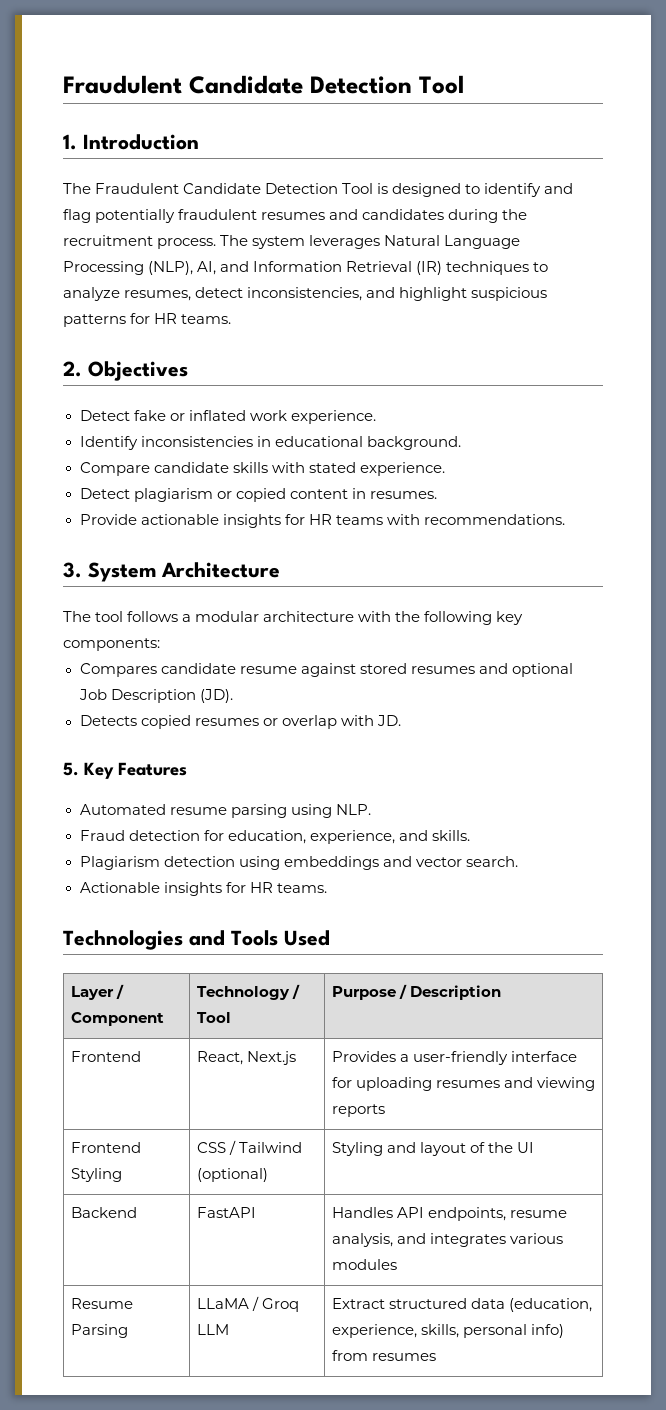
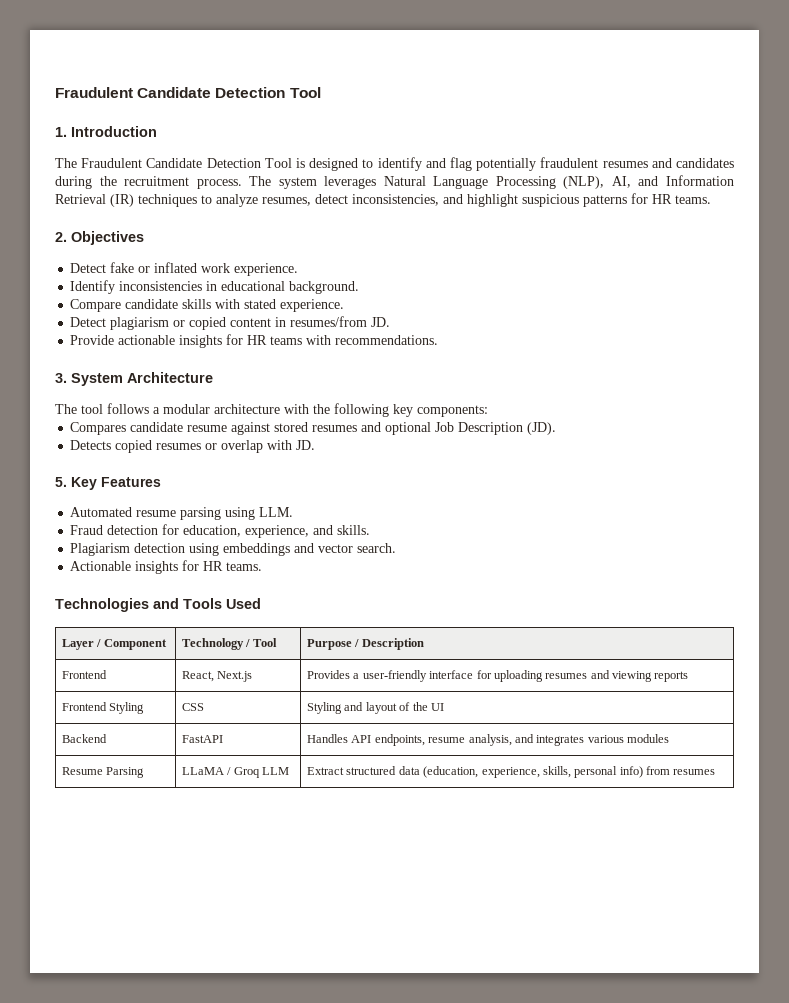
[369,491,437,499] resumes. -> [290,316,391,327] resumes/from JD.
[335,804,371,815] NLP. -> [259,507,294,517] LLM.
[228,1140,302,1155] [196,1168,268,1182] / Tailwind (optional) -> (205, 707) none

